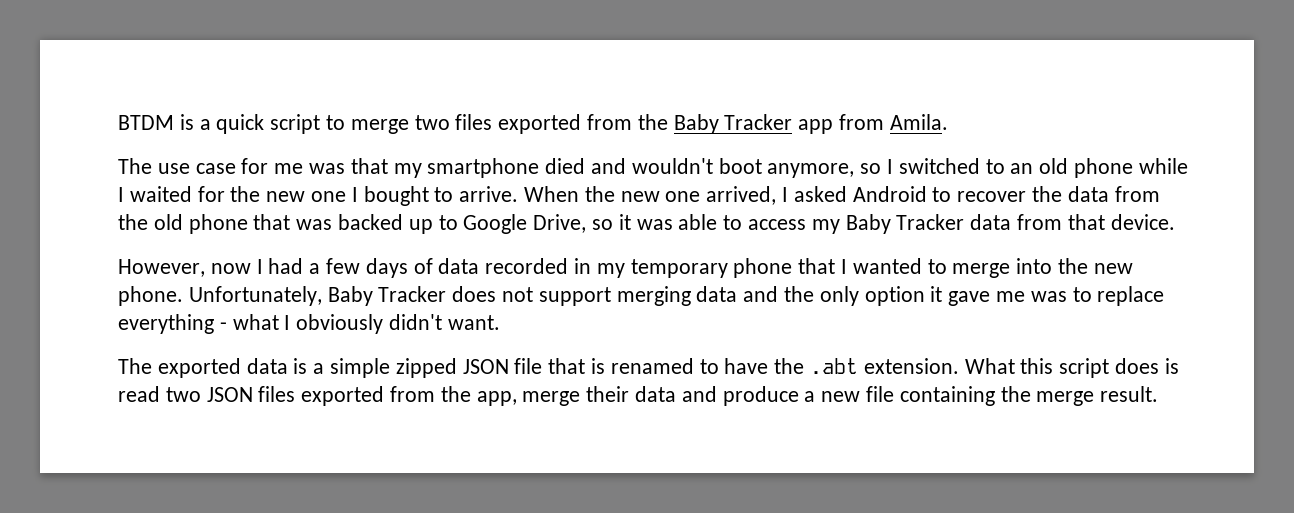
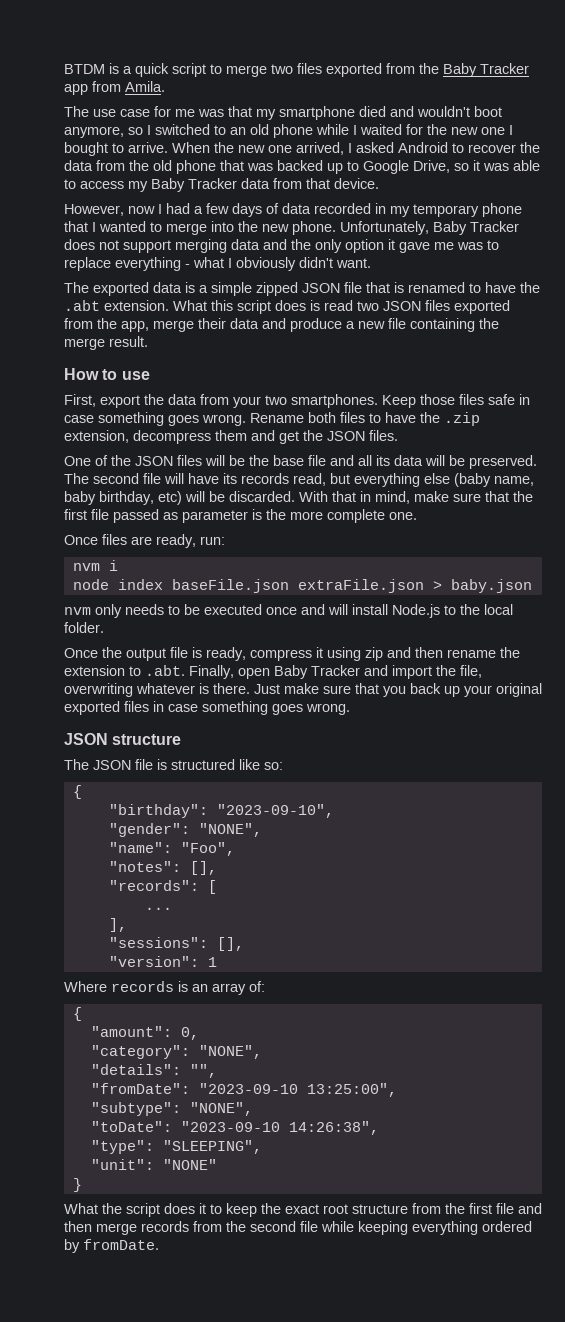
(1159, 394) none -> [64,368,150,380] [64,394,530,408] [64,412,480,426] [64,430,398,444] [64,455,537,469] [64,473,534,487] [64,491,533,505] [64,509,417,523] [64,534,225,548] [72,560,118,571] [72,579,532,593] [64,604,513,618] [64,622,104,633] [64,647,520,661] [64,665,482,679] [64,683,542,697] [64,701,350,715] [64,733,182,745] [64,759,283,770] [72,785,82,799] [108,804,334,818] [108,823,262,837] [108,842,235,856] [108,861,217,875] [108,880,217,894] [144,907,172,910] [108,918,127,932] [108,937,244,951] [108,956,217,967] [64,981,265,995] [72,1007,82,1021] [90,1026,199,1040] [90,1045,262,1059] [90,1064,217,1078] [90,1083,397,1097] [90,1102,253,1116] [90,1121,379,1135] [90,1140,262,1154] [90,1159,217,1170] [72,1178,82,1192] [64,1203,542,1217] [64,1221,532,1235] [64,1239,159,1253] // How to use // First, export the data from your two smartphones. Keep those files safe in case something goes wrong. Rename both files to have the .zip extension, decompress them and get the JSON files. // One of the JSON files will be the base file and all its data will be preserved. The second file will have its records read, but everything else (baby name, baby birthday, etc) will be discarded. With that in mind, make sure that the first file passed as parameter is the more complete one. // Once files are ready, run: // nvm i // node index baseFile.json extraFile.json > baby.json // nvm only needs to be executed once and will install Node.js to the local folder. // Once the output file is ready, compress it using zip and then rename the extension to .abt. Finally, open Baby Tracker and import the file, overwriting whatever is there. Just make sure that you back up your original exported files in case something goes wrong. // JSON structure // The JSON file is structured like so: // { // "birthday": "2023-09-10", // "gender": "NONE", // "name": "Foo", // "notes": [], // "records": [ // ... // ], // "sessions": [], // "version": 1 // Where records is an array of: // { // "amount": 0, // "category": "NONE", // "details": "", // "fromDate": "2023-09-10 13:25:00", // "subtype": "NONE", // "toDate": "2023-09-10 14:26:38", // "type": "SLEEPING", // "unit": "NONE" // } // What the script does it to keep the exact root structure from the first file and then merge records from the second file while keeping everything ordered by fromDate.

